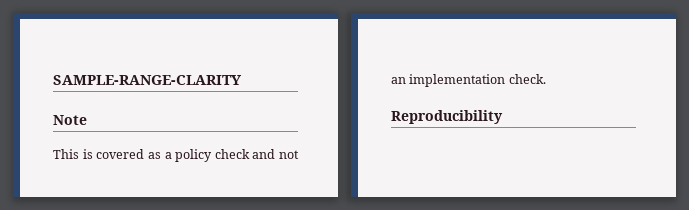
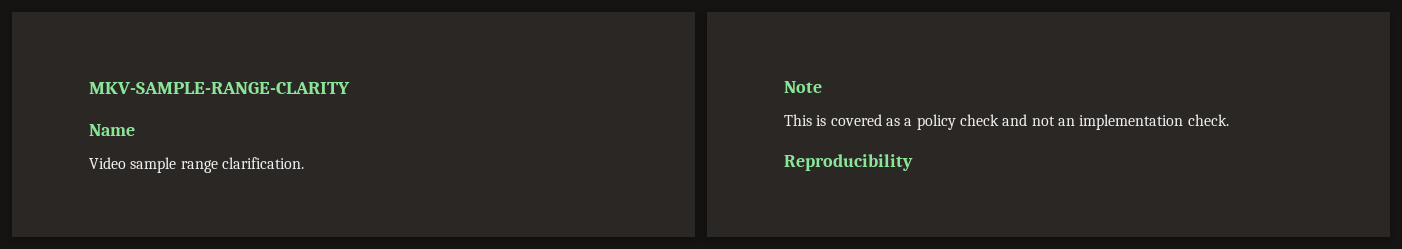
[53,75,242,85] SAMPLE-RANGE-CLARITY -> [89,82,350,94] [89,124,135,136] [89,157,304,173] MKV-SAMPLE-RANGE-CLARITY // Name // Video sample range clarification.

